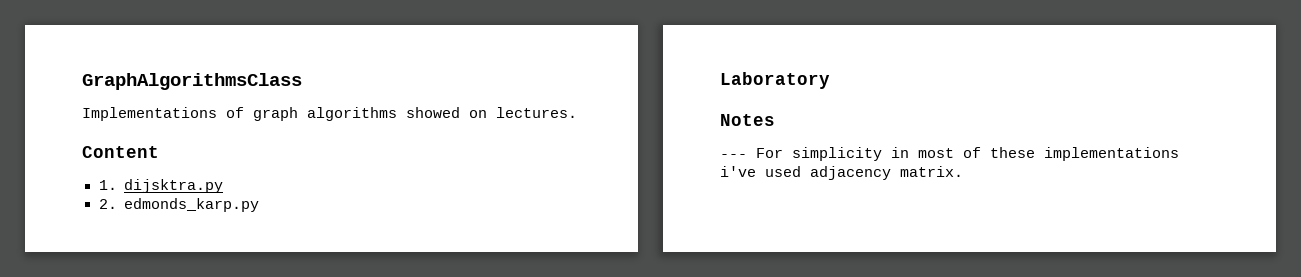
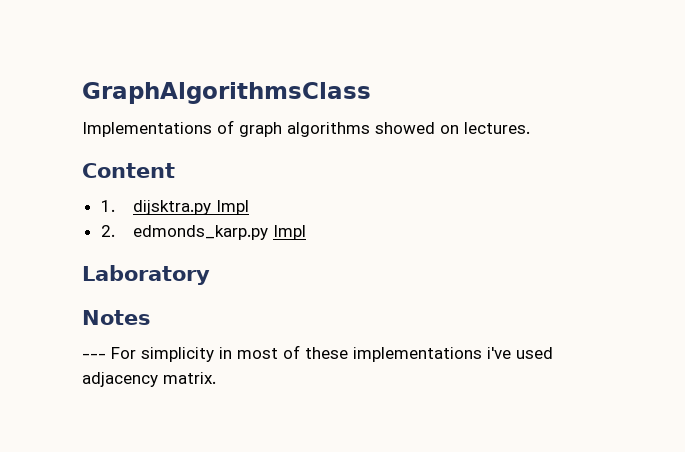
(223, 186) none -> [215,200,249,215] Impl
(259, 205) none -> [272,225,306,240] Impl

